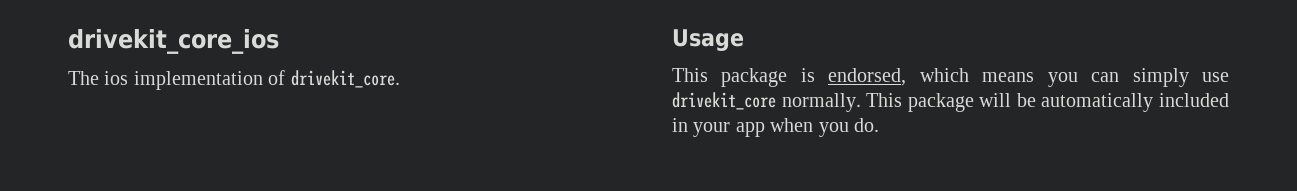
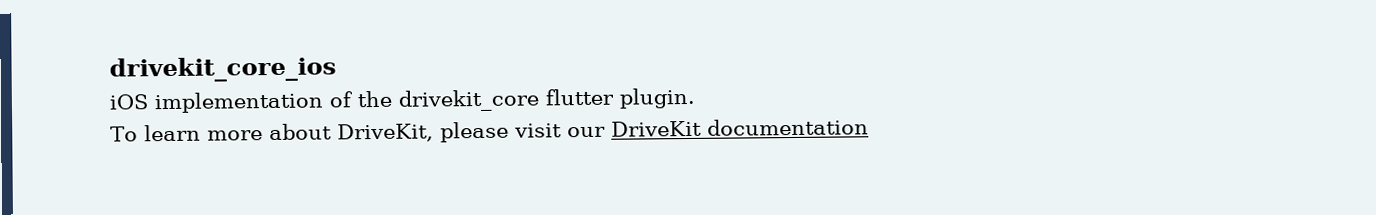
[68,70,400,90] [672,29,744,51] [672,68,1229,87] [672,92,1229,112] [672,118,879,137] The ios implementation of drivekit_core. // Usage // This package is endorsed, which means you can simply use drivekit_core normally. This package will be automatically included in your app when you do. -> [109,87,696,114] [110,118,869,143] iOS implementation of the drivekit_core flutter plugin. // To learn more about DriveKit, please visit our DriveKit documentation

